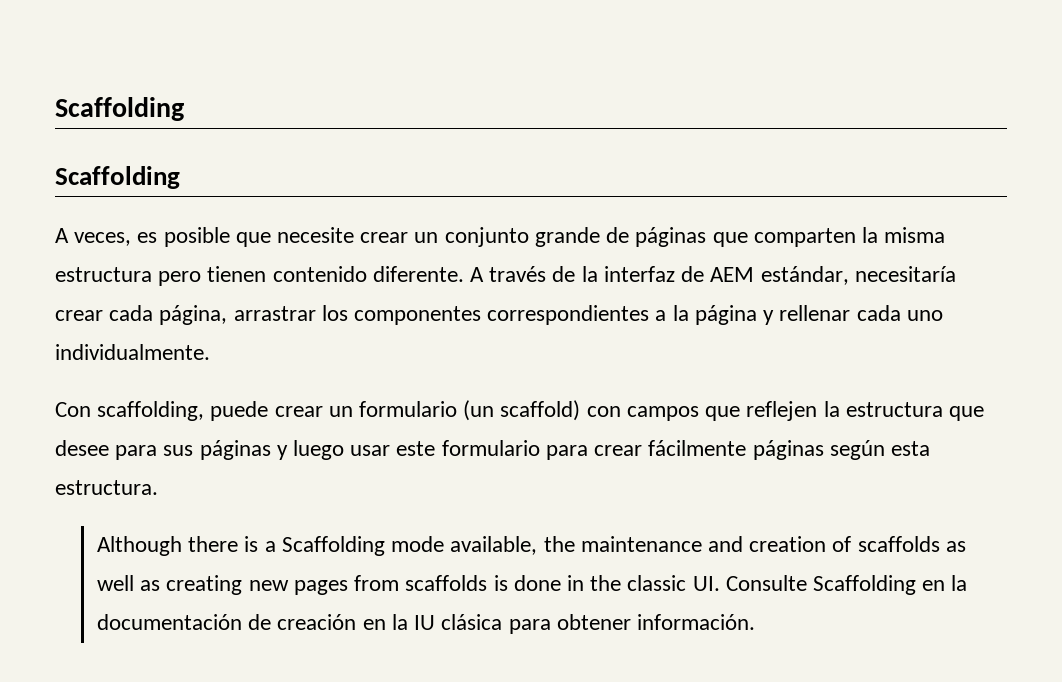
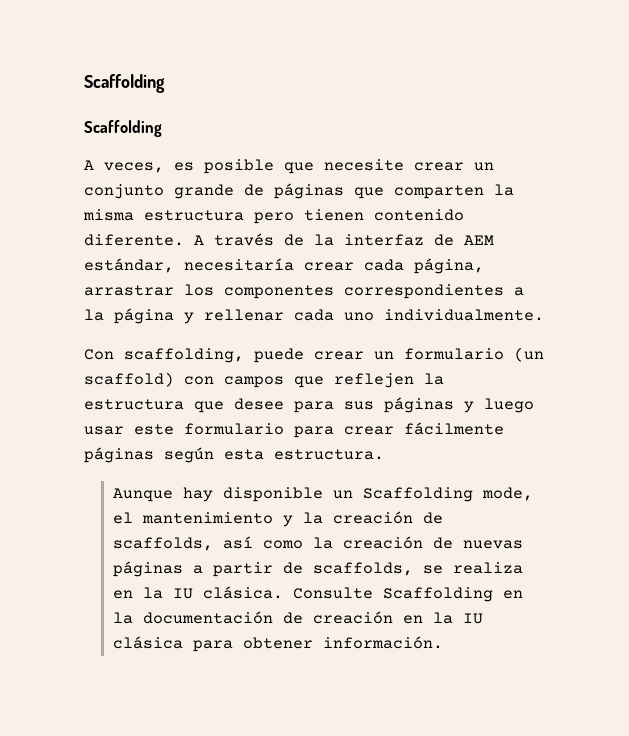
[97,536,966,556] [97,575,720,595] Although there is a Scaffolding mode available, the maintenance and creation of scaffolds as well as creating new pages from scaffolds is done in the classic UI. -> [112,487,533,502] [112,511,443,527] [112,536,523,551] [112,561,523,577] [112,586,283,599] Aunque hay disponible un Scaffolding mode, el mantenimiento y la creación de scaffolds, así como la creación de nuevas páginas a partir de scaffolds, se realiza en la IU clásica.

